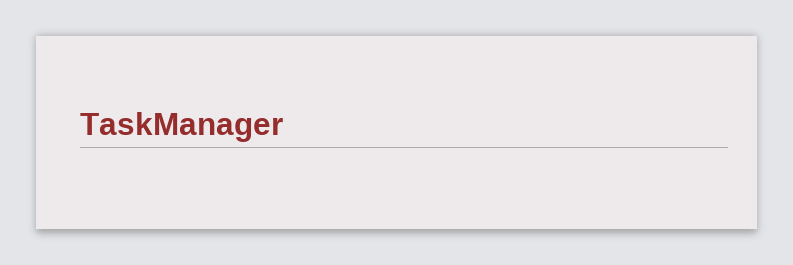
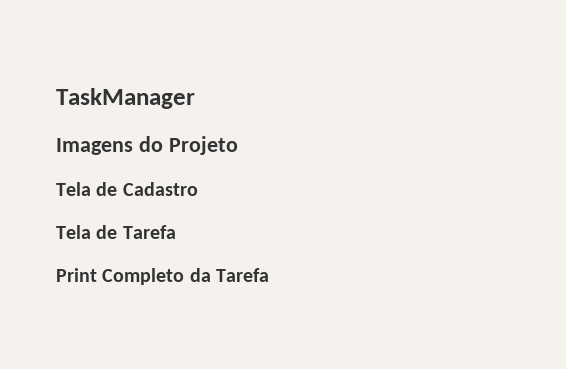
(283, 127) none -> [56,136,238,155] [56,182,198,196] [56,225,176,239] [56,268,269,285] // Imagens do Projeto // Tela de Cadastro // Tela de Tarefa // Print Completo da Tarefa

